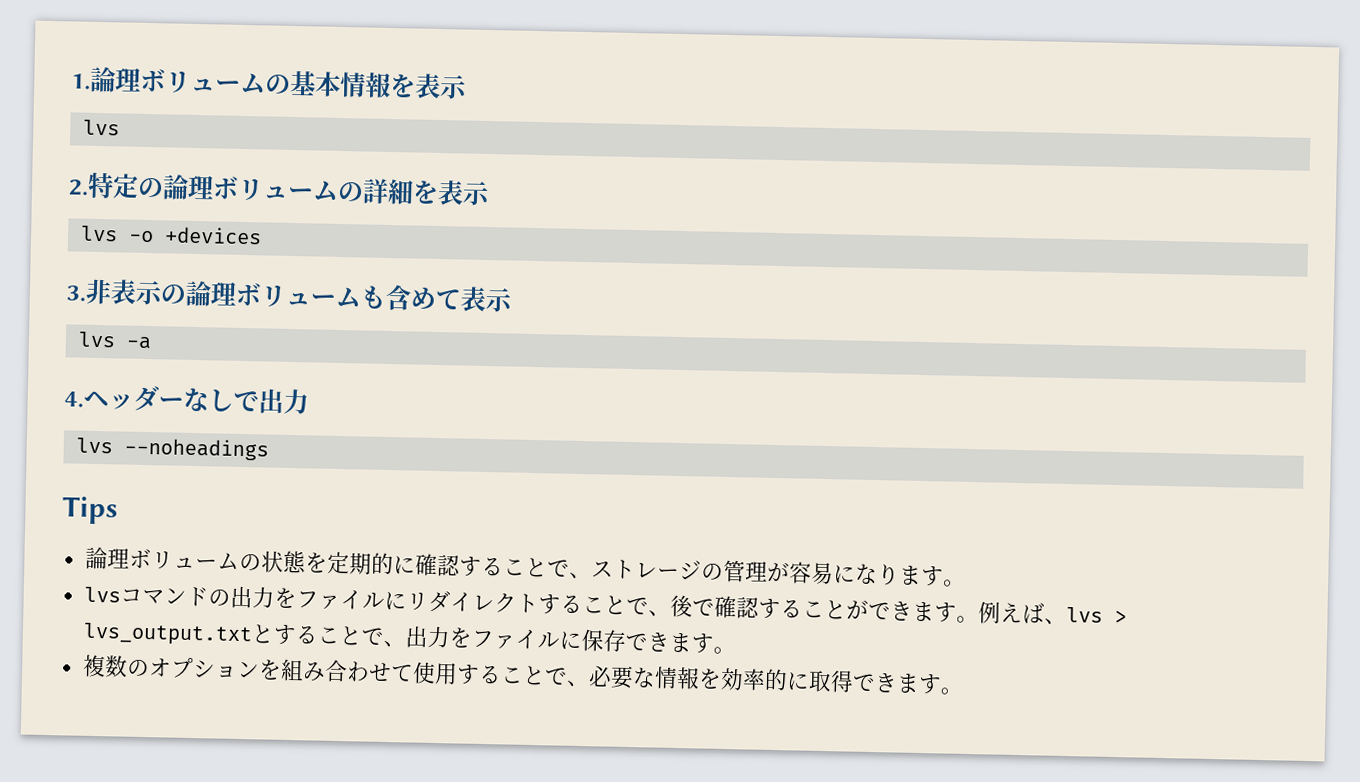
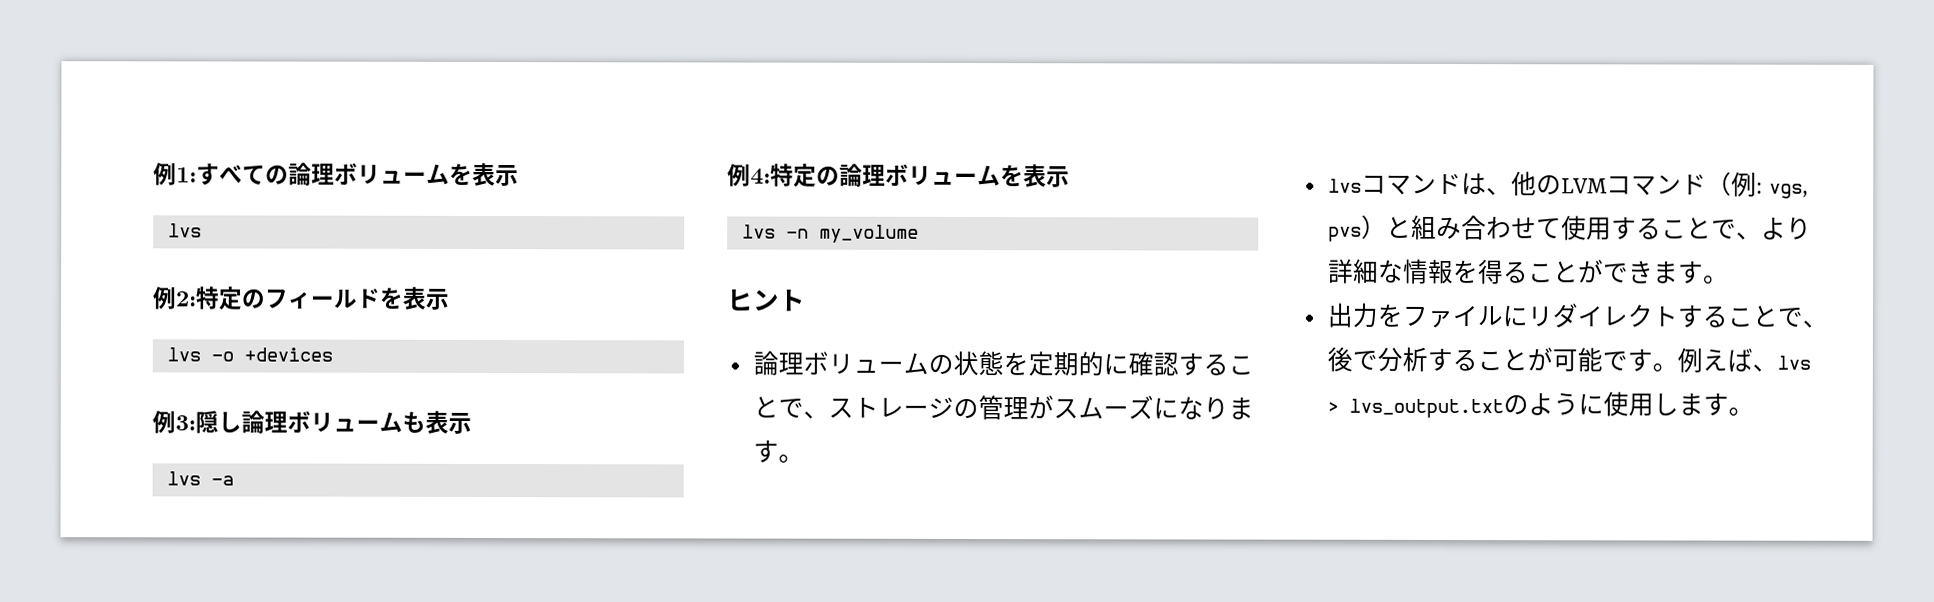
[71,66,391,98] 1.論理ボリュームの基本情報 -> [153,162,450,186] 例1:すべての論理ボリューム
[68,179,89,196] 2. -> [152,286,450,311] [166,347,333,362] [152,410,472,434] [166,471,234,486] [727,163,771,187] 例2:特定のフィールドを表示 // lvs -o +devices // 例3:隠し論理ボリュームも表示 // lvs -a // 例4:
[337,178,491,207] [79,225,262,245] [66,278,514,313] [77,331,151,350] [64,385,309,415] [75,437,269,461] [62,496,118,525] の詳細を表示 // lvs -o +devices // 3.非表示の論理ボリュームも含めて表示 // lvs -a // 4.ヘッダーなしで出力 // lvs --noheadings // Tips -> [1000,164,1070,188] [741,224,919,243] [726,288,806,312] を表示 // lvs -n my_volume // ヒント
[788,561,834,585] 容易 -> [1052,395,1154,420] スムーズ
[207,589,231,606] の -> [1460,171,1809,199] [1327,214,1812,242] [1327,258,1729,285] は、他のLVMコマンド（例: vgs, pvs）と組み合わせて使用することで、より詳細な情報を得ることができます。 //
[713,595,760,619] 確認 -> [1376,346,1428,372] 分析
[867,601,935,622] できま -> [1551,347,1628,373] 可能で
[250,624,736,655] [81,654,898,693] とすることで、出力をファイルに保存できます。 // 複数のオプションを組み合わせて使用することで、必要な情報を効率的に取得でき -> [1502,391,1679,417] のように使用し

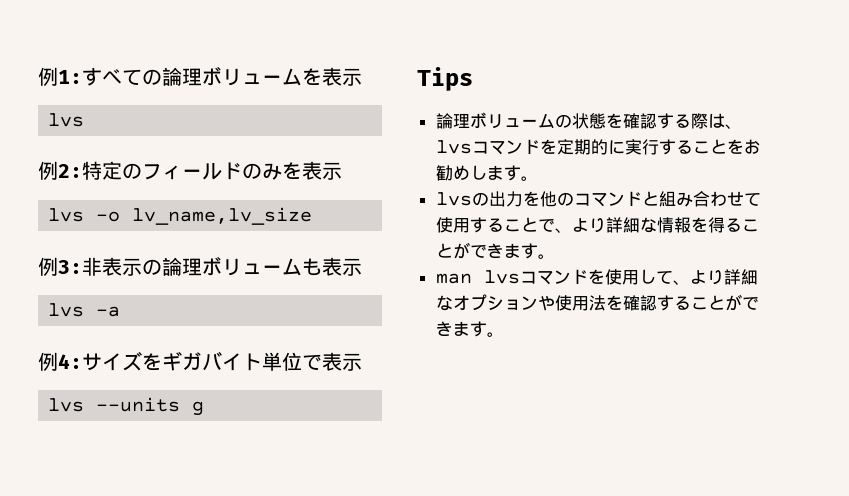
(381, 298) none -> [242,163,282,180] のみ
[243,347,333,362] +devices -> [132,207,313,225] lv_name,lv_size
[195,410,242,434] 隠し -> [82,257,162,276] 非表示の
[770,163,1070,188] [741,224,919,243] [726,288,806,312] 特定の論理ボリュームを表示 // lvs -n my_volume // ヒント -> [82,351,362,371] [48,397,205,416] [417,67,473,91] サイズをギガバイト単位で表示 // lvs --units g // Tips
(1029, 364) none -> [622,113,742,129] [435,139,557,155] 確認する際は、lvsコマンドを
[1127,351,1254,377] [752,395,1254,421] [752,439,804,463] [1327,171,1809,199] [1327,214,1387,242] 確認することで、ストレージの管理がスムーズになります。 // lvsコマンドは、他のLVMコマンド（例: vgs, pvs） -> [624,139,761,155] [435,165,538,181] [435,191,642,207] 実行することをお勧めします。 // lvsの出力を他のコマンド
[1326,302,1828,329] [1326,346,1811,373] [1326,391,1679,419] 出力をファイルにリダイレクトすることで、後で分析することが可能です。例えば、lvs > lvs_output.txtのように使用し -> [435,269,758,285] [435,294,759,311] [435,321,453,336] man lvsコマンドを使用して、より詳細なオプションや使用法を確認することができ

